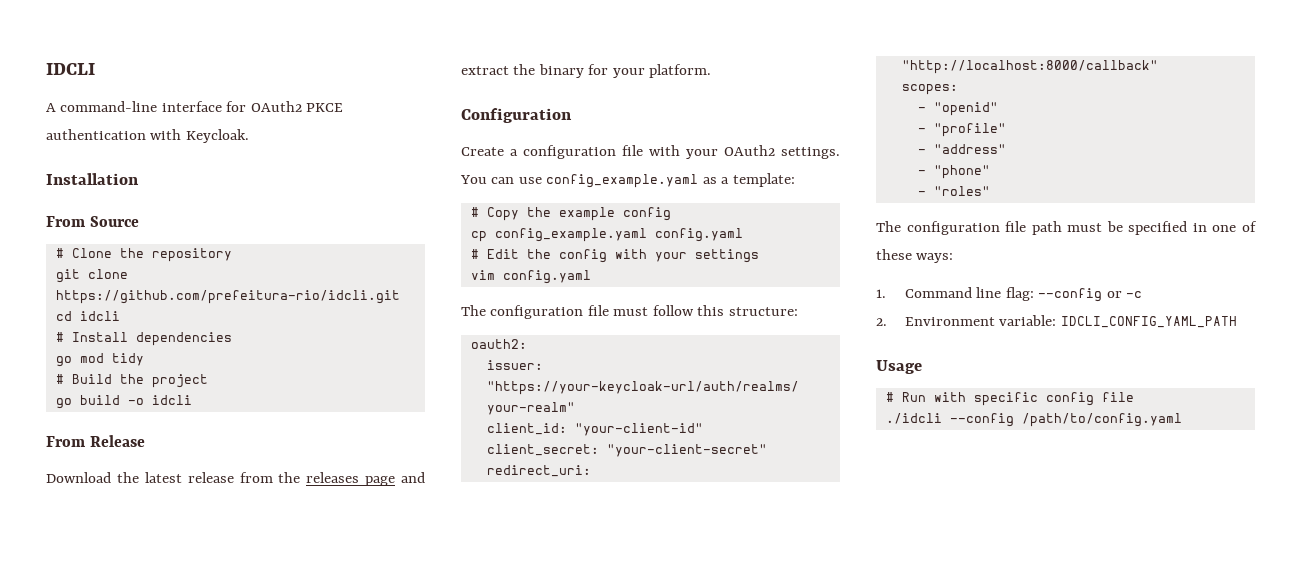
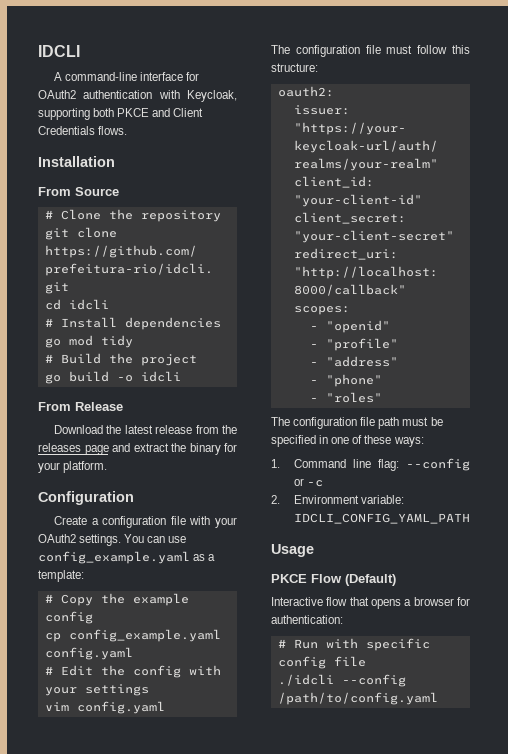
[306,103,344,112] PKCE -> (76, 94) none
[185,129,249,143] Keycloak. -> [187,90,238,102] [38,108,204,120] [38,126,128,135] Keycloak, supporting both PKCE and Client Credentials flows.
(922, 367) none -> [271,574,396,586] [271,597,470,609] [271,615,343,624] // PKCE Flow (Default) // Interactive flow that opens a browser for authentication:

